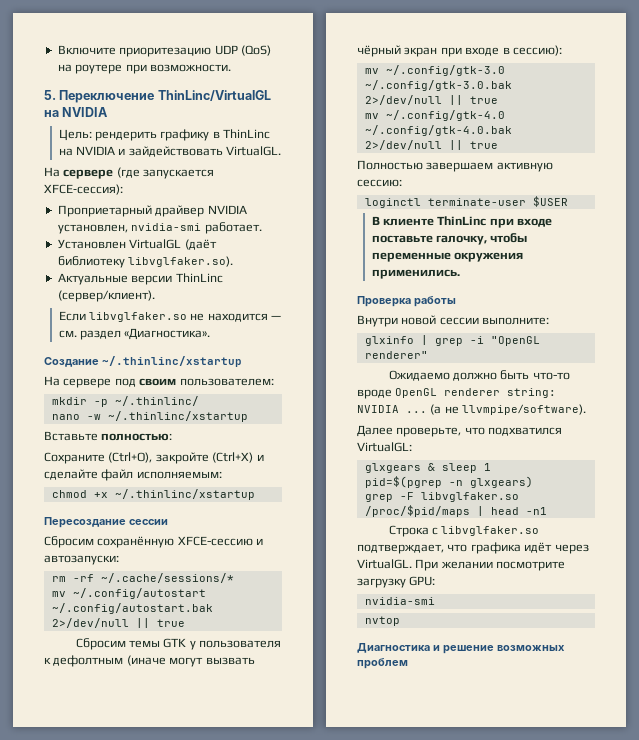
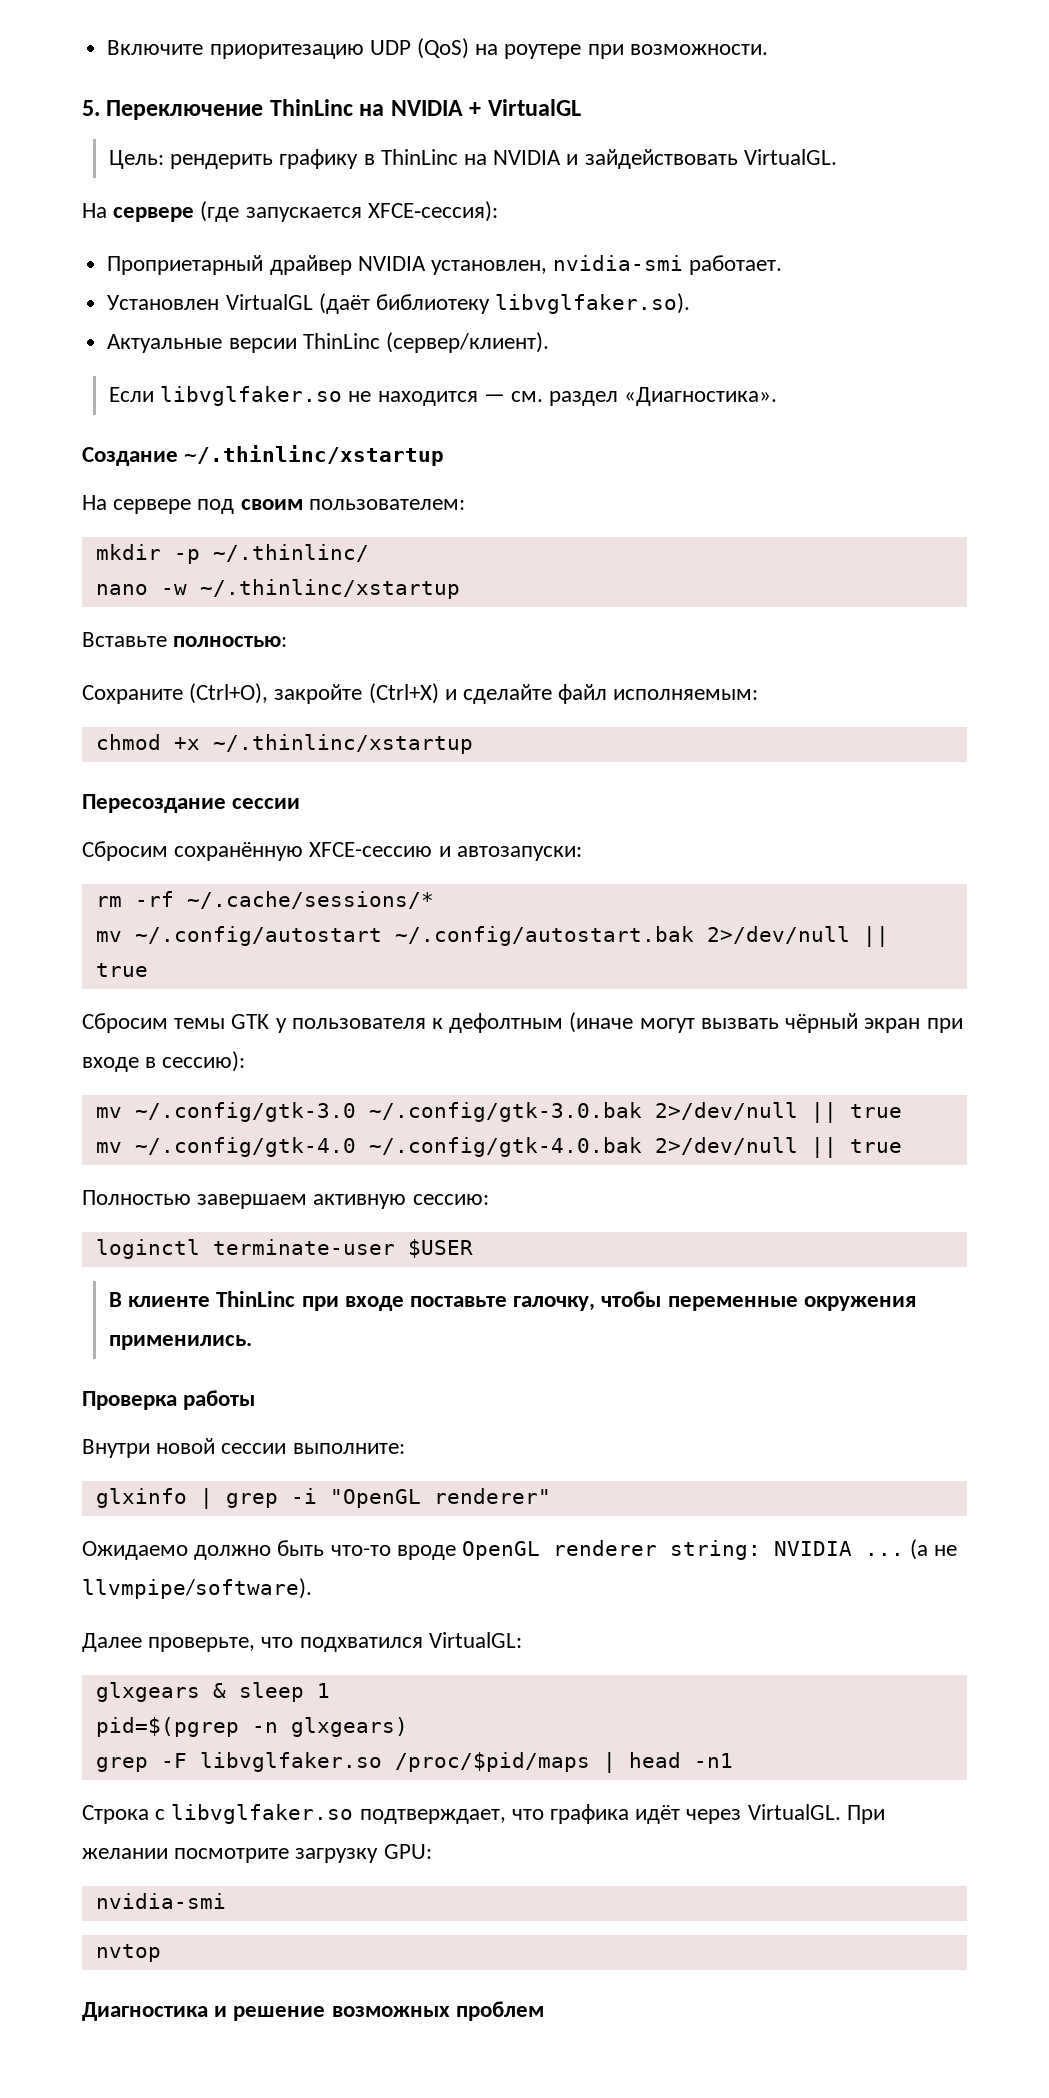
[157,90,271,101] [44,107,109,117] ThinLinc/VirtualGL на NVIDIA -> [269,99,581,116] ThinLinc на NVIDIA + VirtualGL

